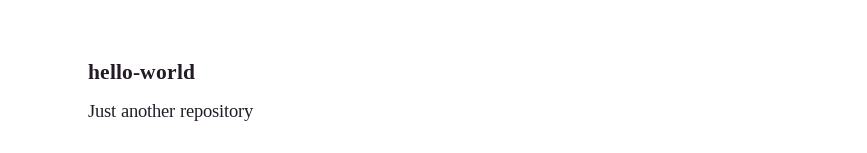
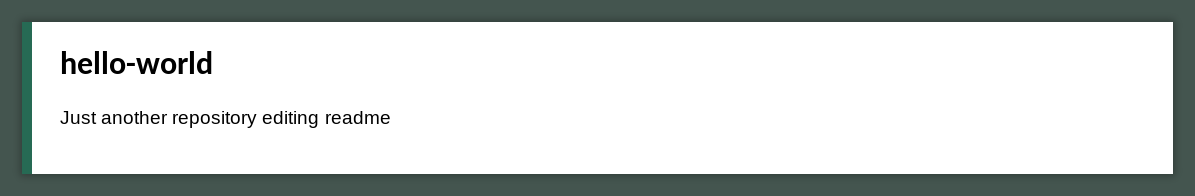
(254, 113) none -> [262,111,391,128] editing readme

